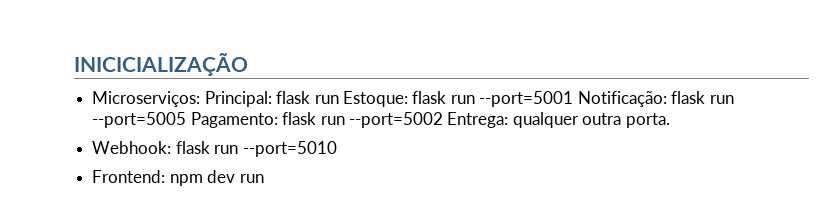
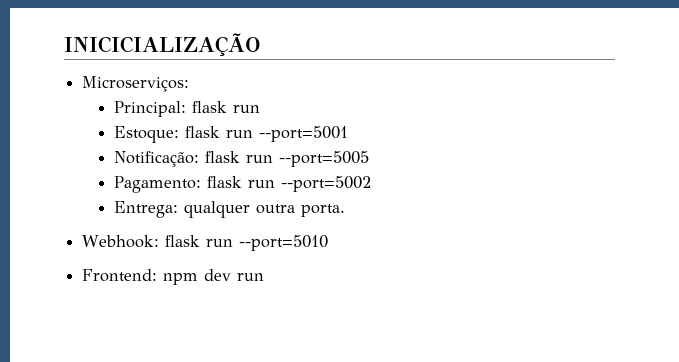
(201, 99) none -> (190, 84) //
(339, 99) none -> (260, 109) //
(574, 99) none -> (348, 134) //
(187, 120) none -> (369, 159) //
(443, 120) none -> (371, 184) //

